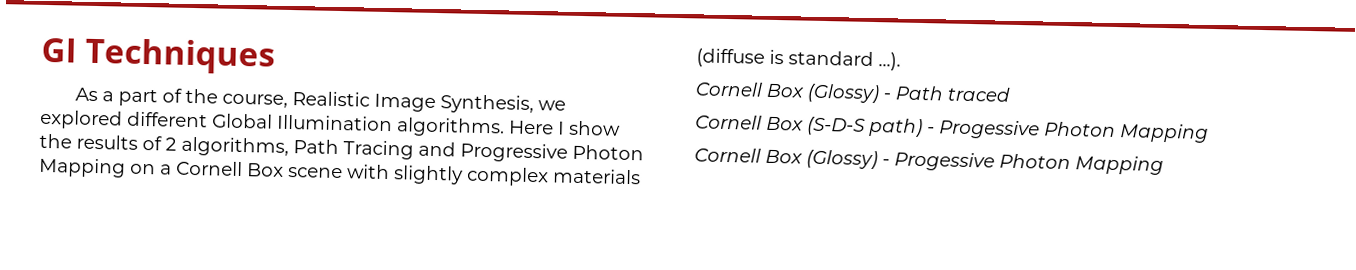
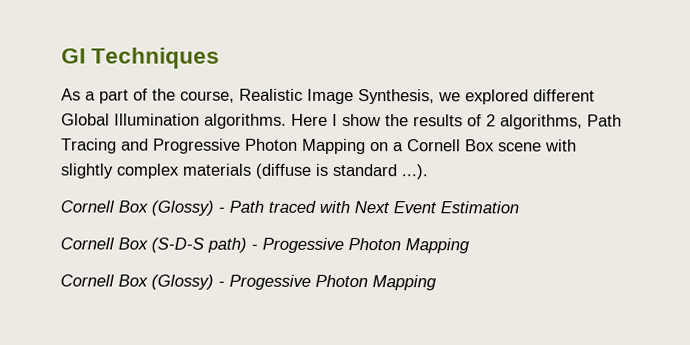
(1011, 94) none -> [319,200,519,214] with Next Event Estimation

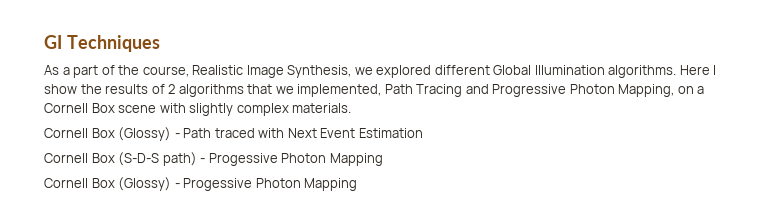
[500,114,583,130] algorithms, -> [178,84,382,97] algorithms that we implemented,
[302,138,366,155] Mapping -> [618,84,675,97] Mapping,
[182,163,429,180] materials (diffuse is standard ...). -> [292,103,352,113] materials.

